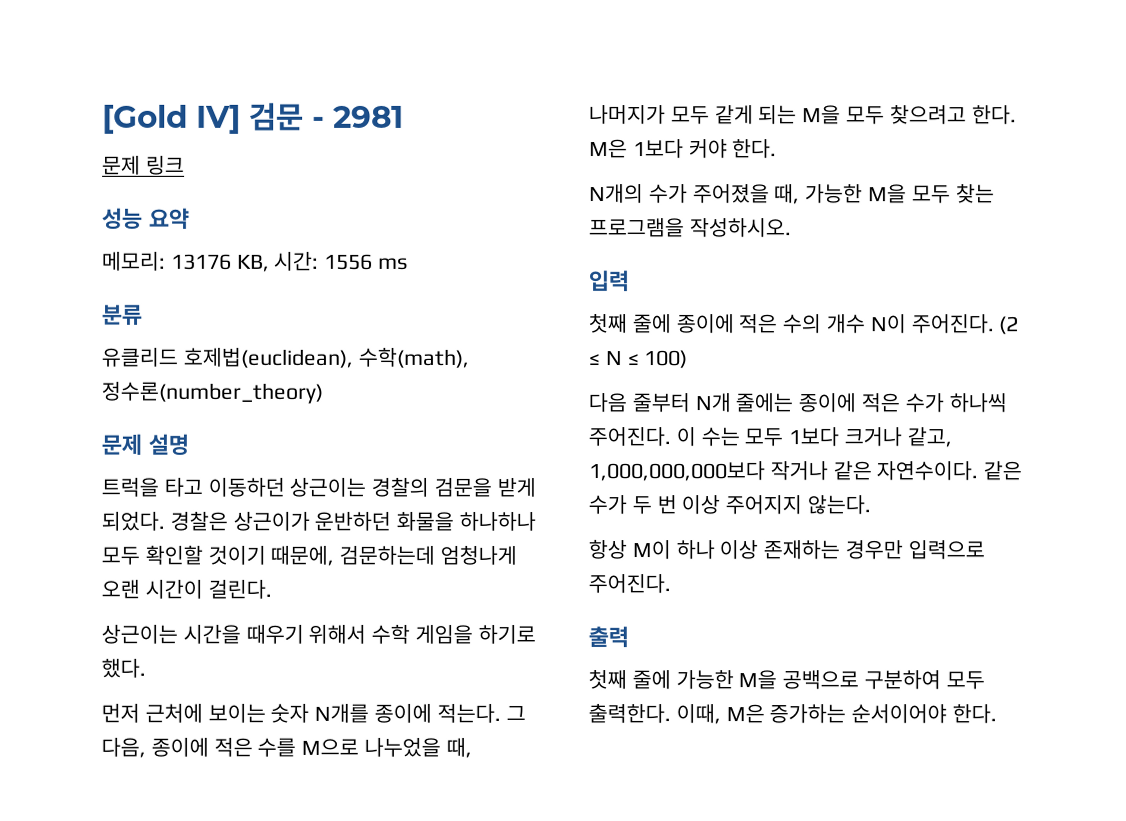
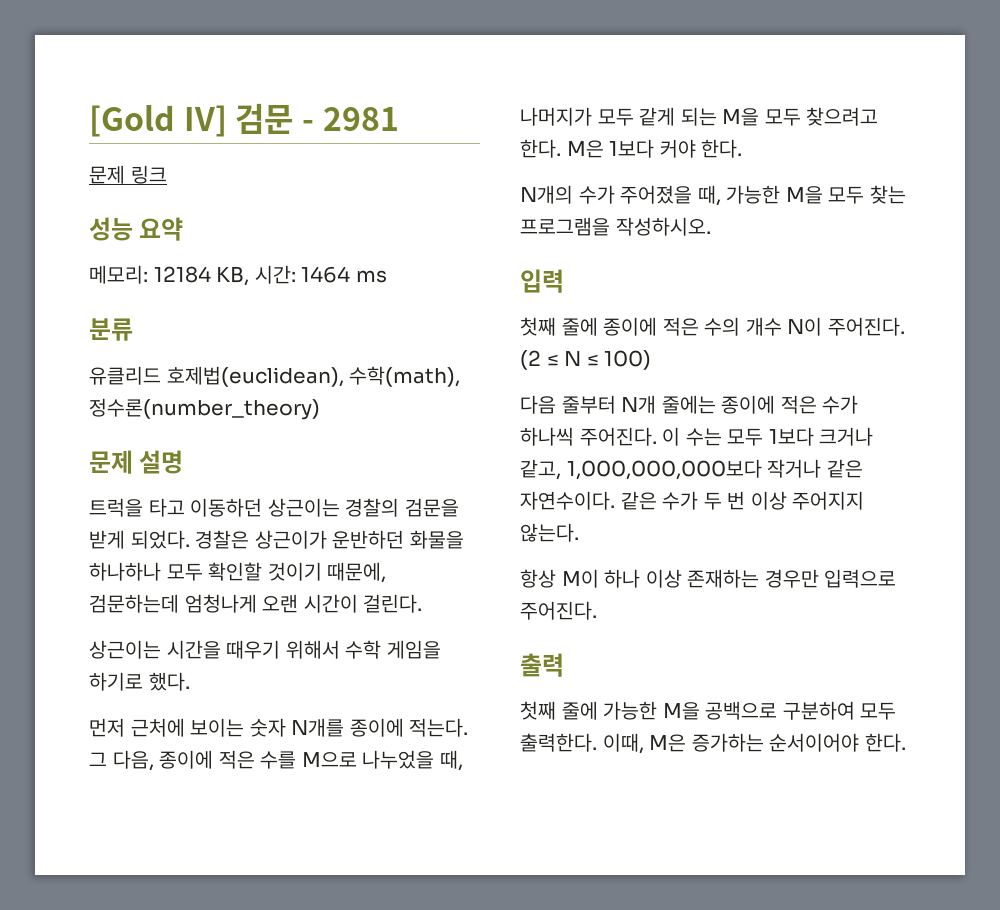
[170,253,232,270] 13176 -> [153,266,211,283] 12184
[324,253,374,270] 1556 -> [301,266,351,283] 1464

